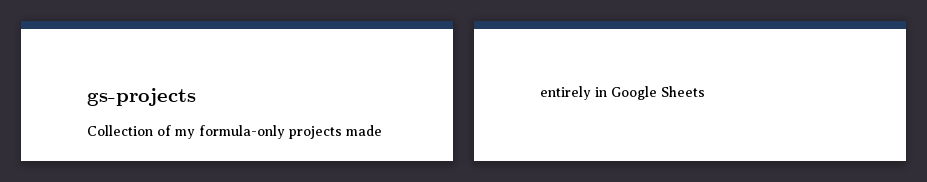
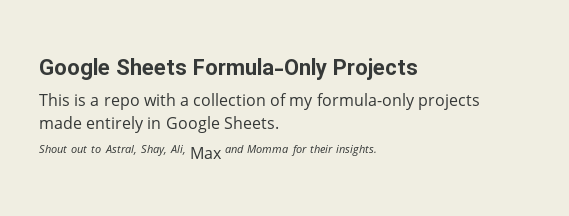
[87,88,196,106] [87,125,153,136] gs-projects // Collection -> [39,58,418,80] [39,93,267,110] Google Sheets Formula-Only Projects // This is a repo with a collection
[661,86,705,97] Sheets -> [223,116,279,129] [39,145,378,159] Sheets. // Shout out to Astral, Shay, Ali, Max and Momma for their insights.

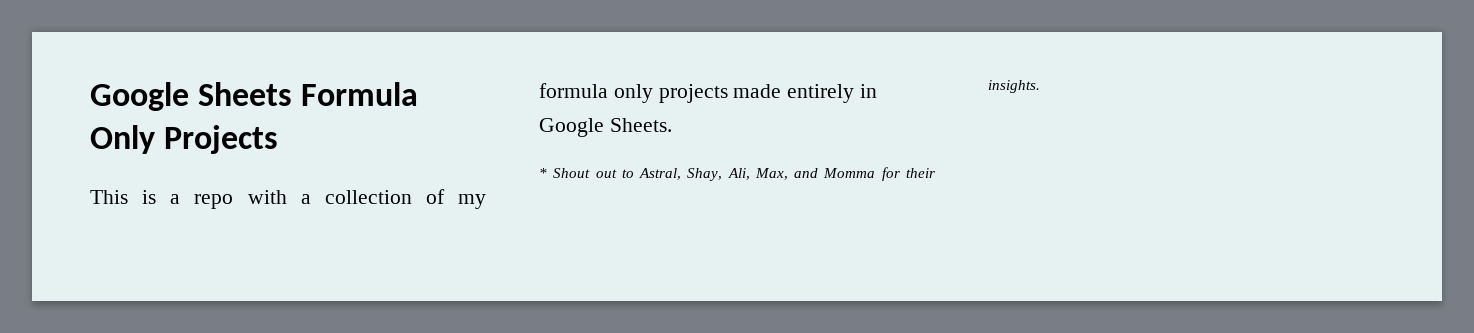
[193,58,327,80] Formula-Only -> [301,82,419,106] [90,125,155,154] Formula Only
[316,93,415,110] formula-only -> [539,83,653,103] formula only
(279, 122) none -> [539,168,547,178] *
[190,147,223,159] Max -> [754,168,788,180] Max,

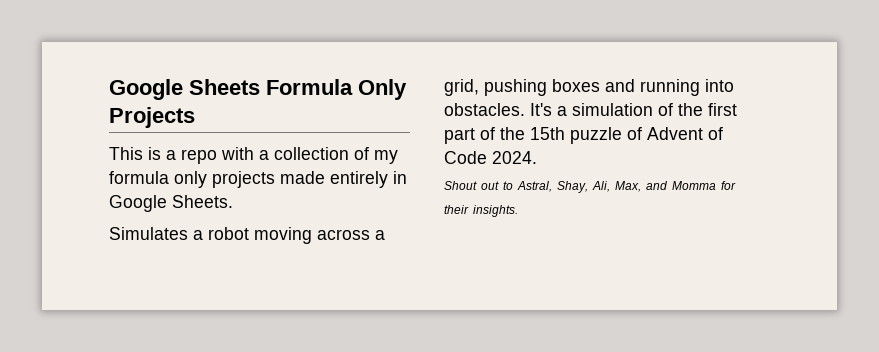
[539,168,547,178] * -> [109,227,385,244] [444,79,734,96] [444,103,737,116] [444,127,723,144] [444,151,537,164] Simulates a robot moving across a grid, pushing boxes and running into obstacles. It's a simulation of the first part of the 15th puzzle of Advent of Code 2024. //

